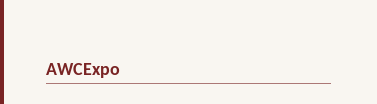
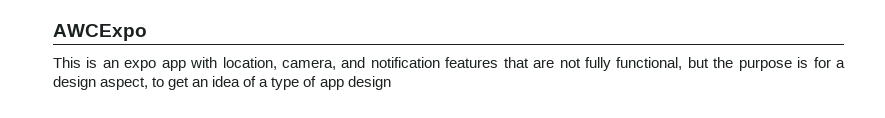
(120, 70) none -> [53,57,846,71] [53,76,391,90] // This is an expo app with location, camera, and notification features that are not fully functional, but the purpose is for a design aspect, to get an idea of a type of app design

